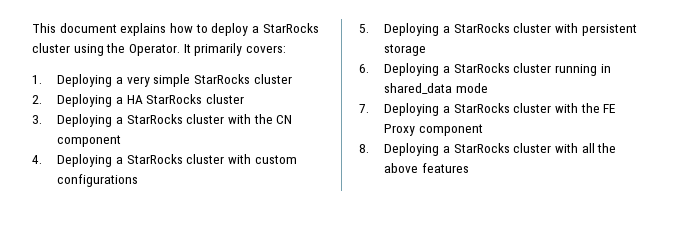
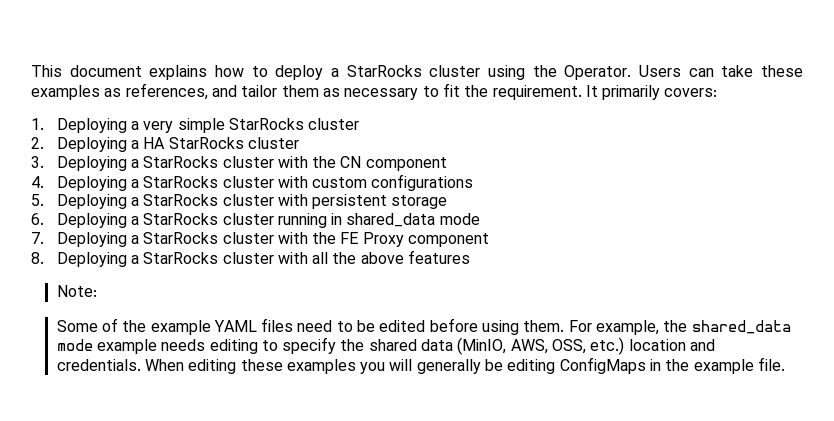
(180, 50) none -> [639,65,803,77] [31,83,582,100] Users can take these examples as references, and tailor them as necessary to fit the requirement.
(470, 168) none -> [56,285,97,297] [56,318,791,335] [56,337,716,355] [56,357,786,374] // Note: // Some of the example YAML files need to be edited before using them. For example, the shared_data mode example needs editing to specify the shared data (MinIO, AWS, OSS, etc.) location and credentials. When editing these examples you will generally be editing ConfigMaps in the example file.

